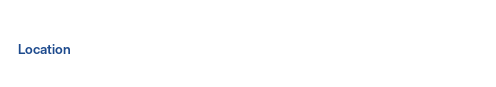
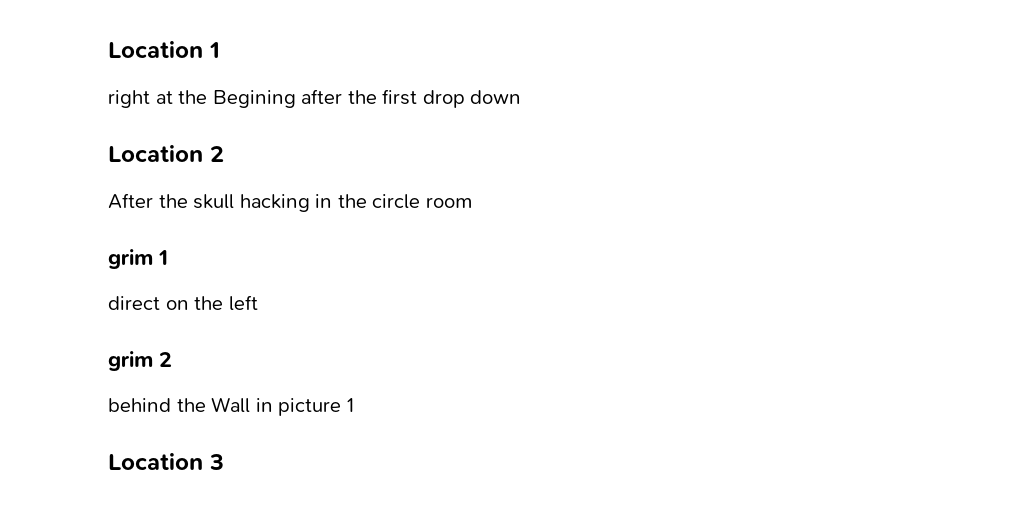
[18,44,71,54] Location -> [108,41,220,58] [108,89,522,108] [108,145,224,162] [108,193,473,212] [108,249,168,269] [108,295,258,311] [108,351,172,371] [108,397,354,416] [108,453,224,470] Location 1 // right at the Begining after the first drop down // Location 2 // After the skull hacking in the circle room // grim 1 // direct on the left // grim 2 // behind the Wall in picture 1 // Location 3

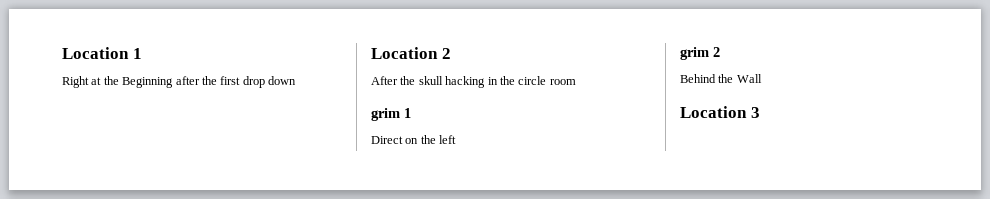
[108,90,150,108] right -> [62,76,89,88] Right
[212,90,296,108] Begining -> [122,77,174,88] Beginning
[108,296,160,310] direct -> [371,136,403,144] Direct
[108,398,171,412] behind -> [680,74,716,83] Behind
[255,398,354,416] in picture 1 -> (762, 78) none

